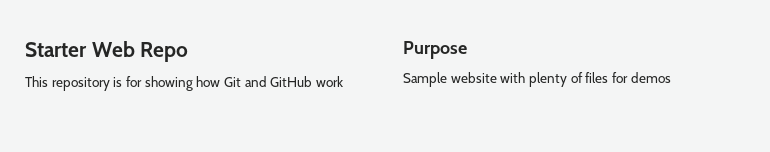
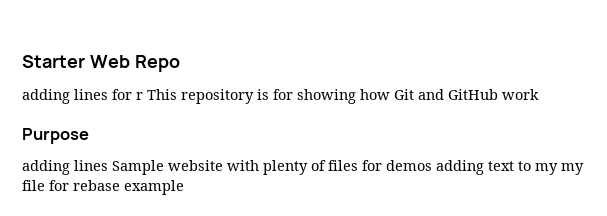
(189, 52) none -> [22,89,143,104] adding lines for r
(467, 50) none -> [22,160,108,175] adding lines
(671, 77) none -> [436,160,584,175] [22,180,184,195] adding text to my my file for rebase example

